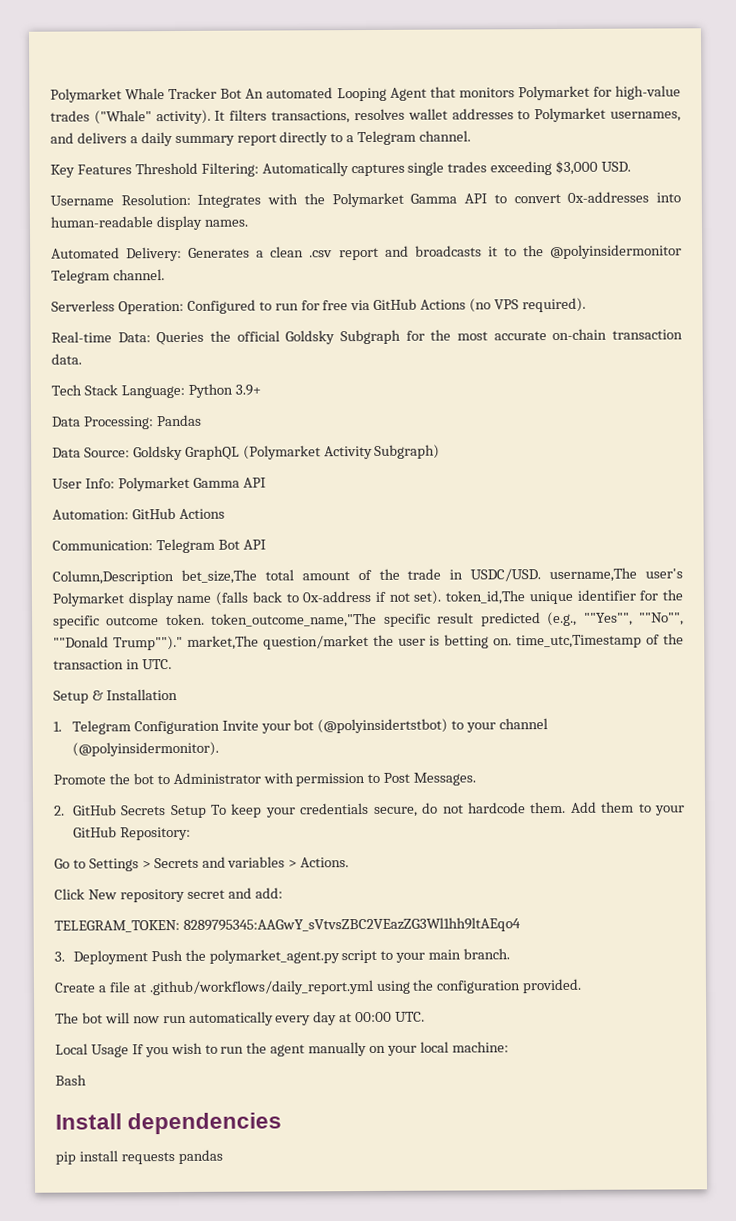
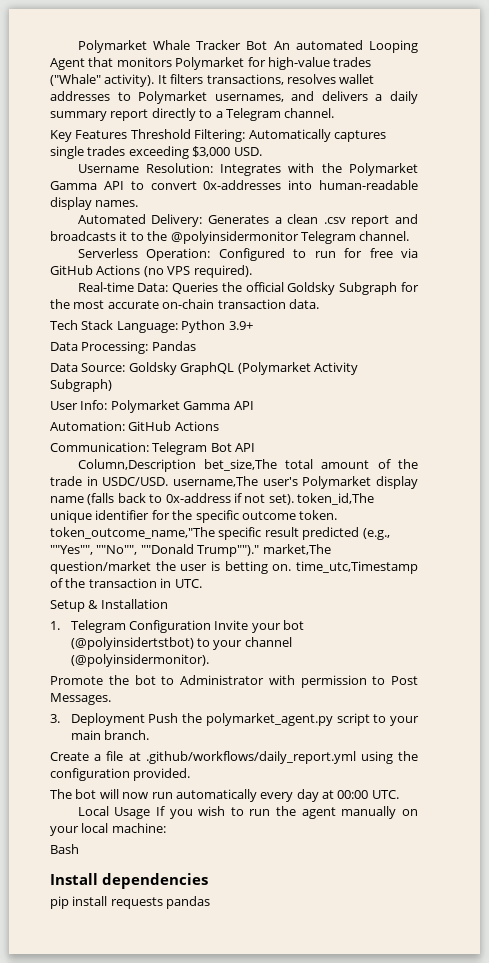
[54,801,685,819] [72,826,191,841] [54,856,350,872] [54,887,283,903] [54,917,521,933] // 2. GitHub Secrets Setup To keep your credentials secure, do not hardcode them. Add them to your GitHub Repository: // Go to Settings > Secrets and variables > Actions. // Click New repository secret and add: // TELEGRAM_TOKEN: 8289795345:AAGwY_sVtvsZBC2VEazZG3Wl1hh9ltAEqo4 -> (111, 699) none

